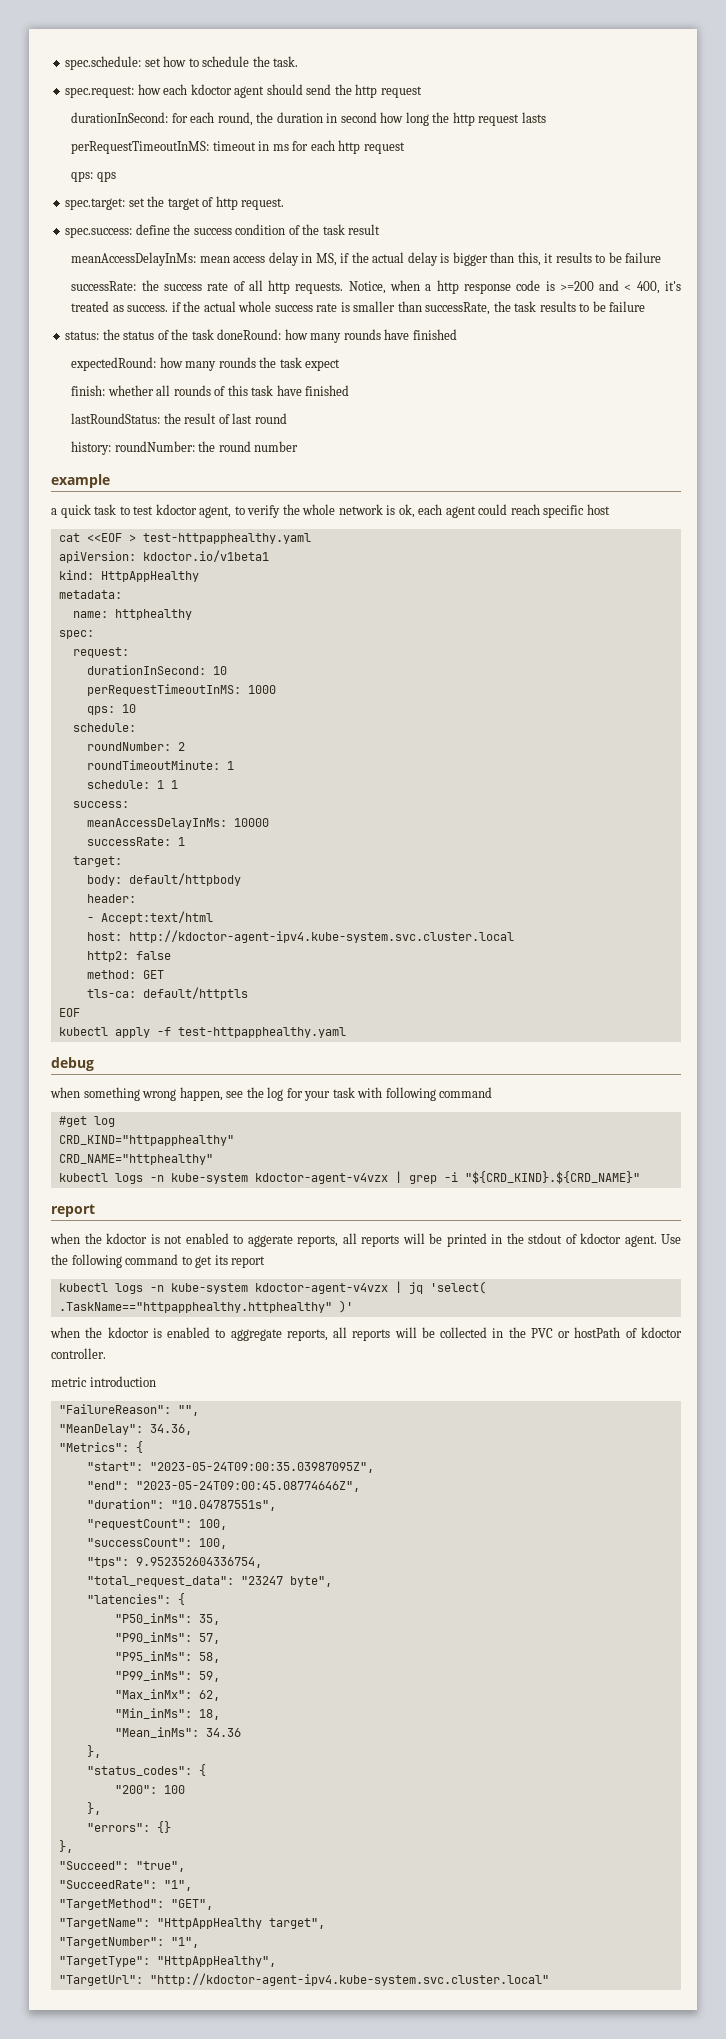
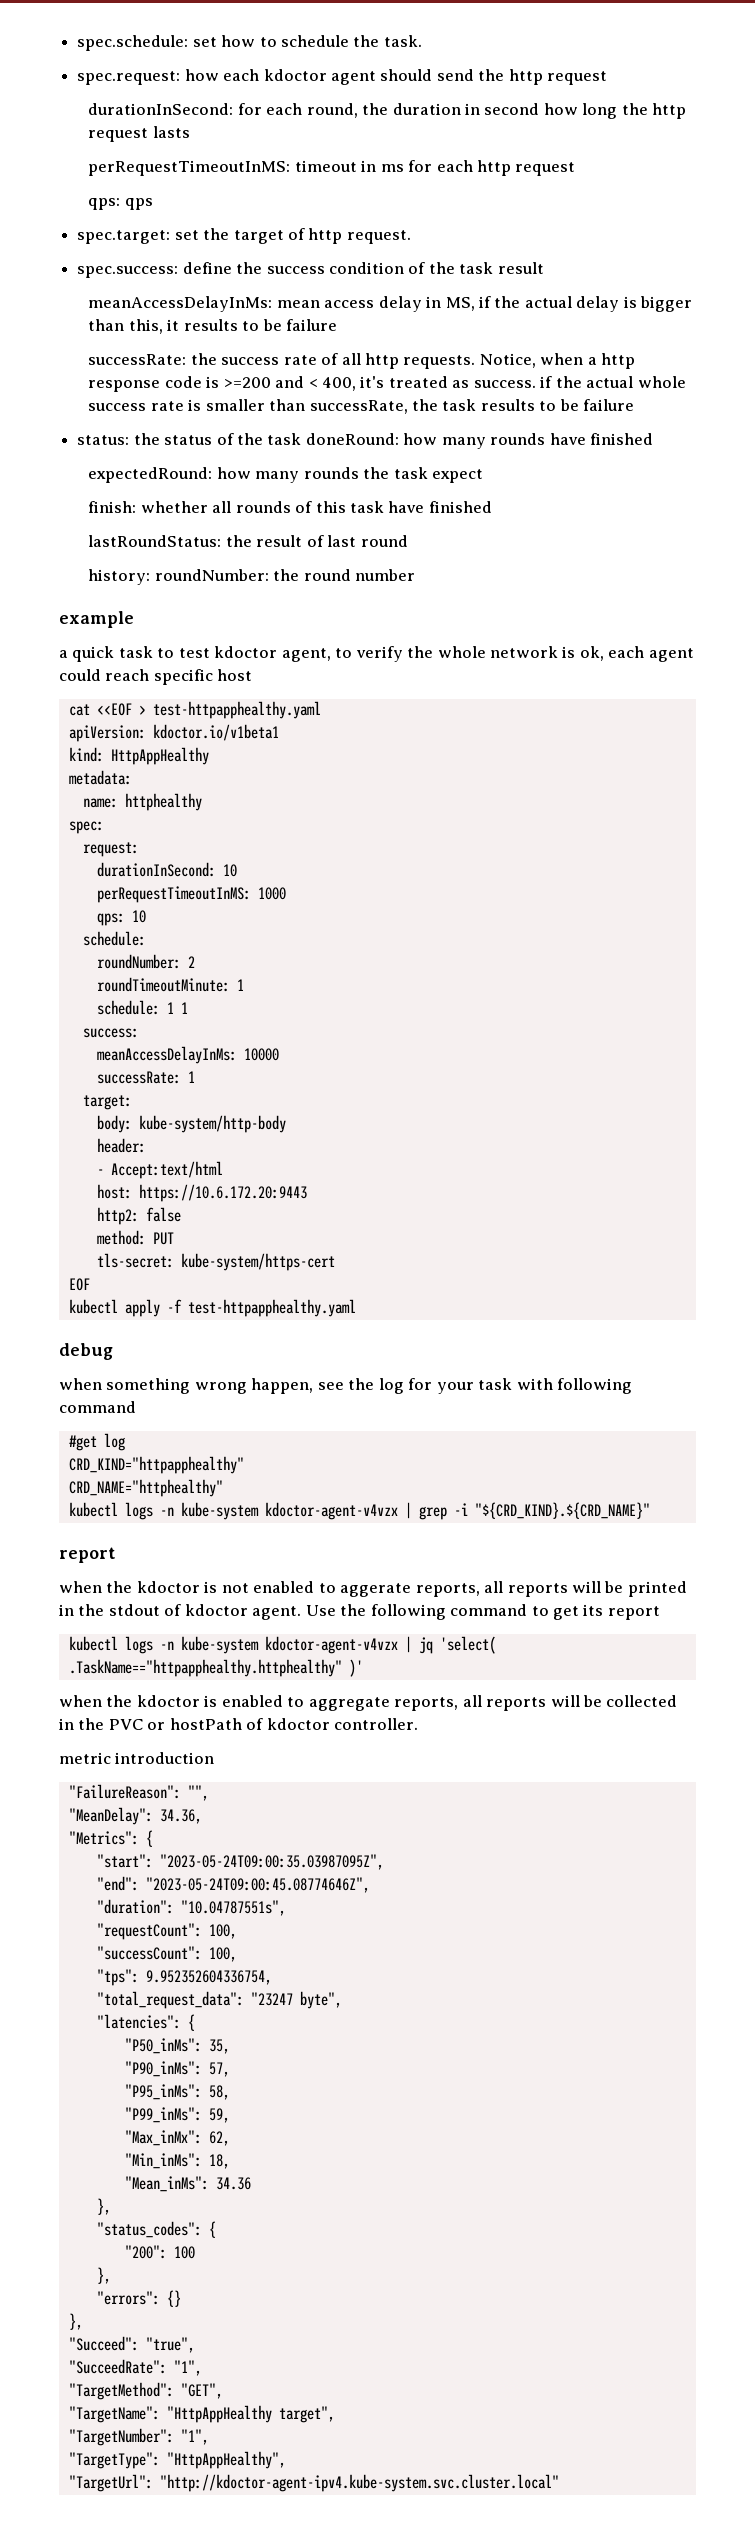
[128,873,241,886] default/httpbody -> [138,1115,286,1133] kube-system/http-body
[128,930,514,943] http://kdoctor-agent-ipv4.kube-system.svc.cluster.local -> [138,1184,307,1202] https://10.6.172.20:9443
[142,970,164,979] [86,987,248,1000] GET // tls-ca: default/httptls -> [152,1232,174,1245] [96,1253,335,1271] PUT // tls-secret: kube-system/https-cert

